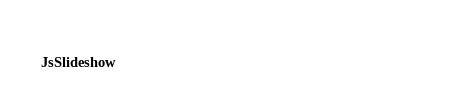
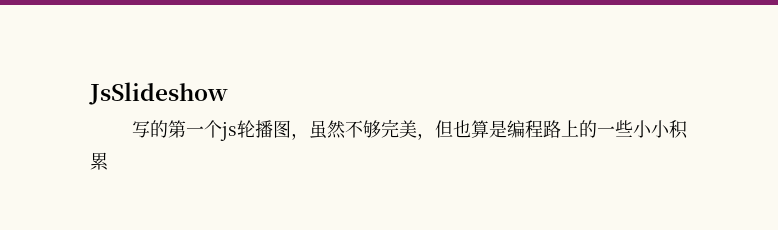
(116, 62) none -> [132,119,689,141] [90,152,108,170] // 写的第一个js轮播图，虽然不够完美，但也算是编程路上的一些小小积累

